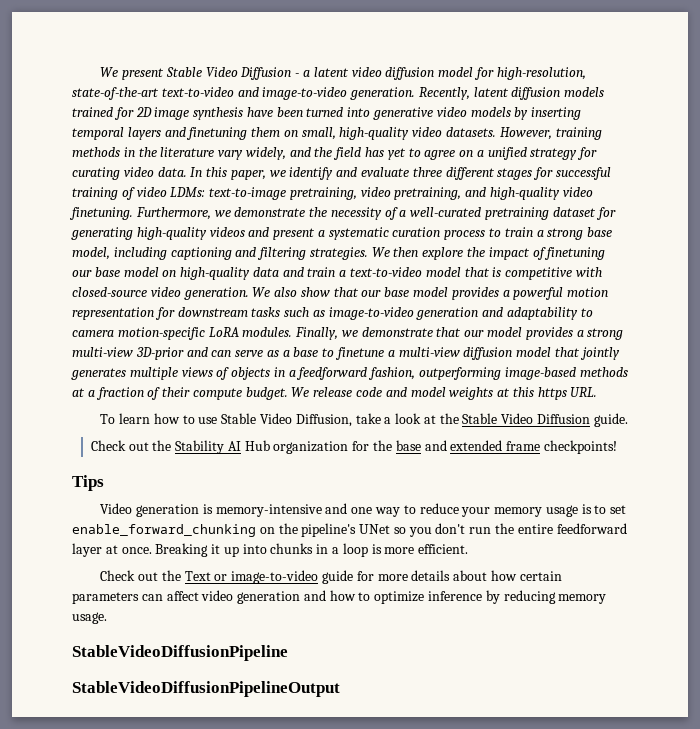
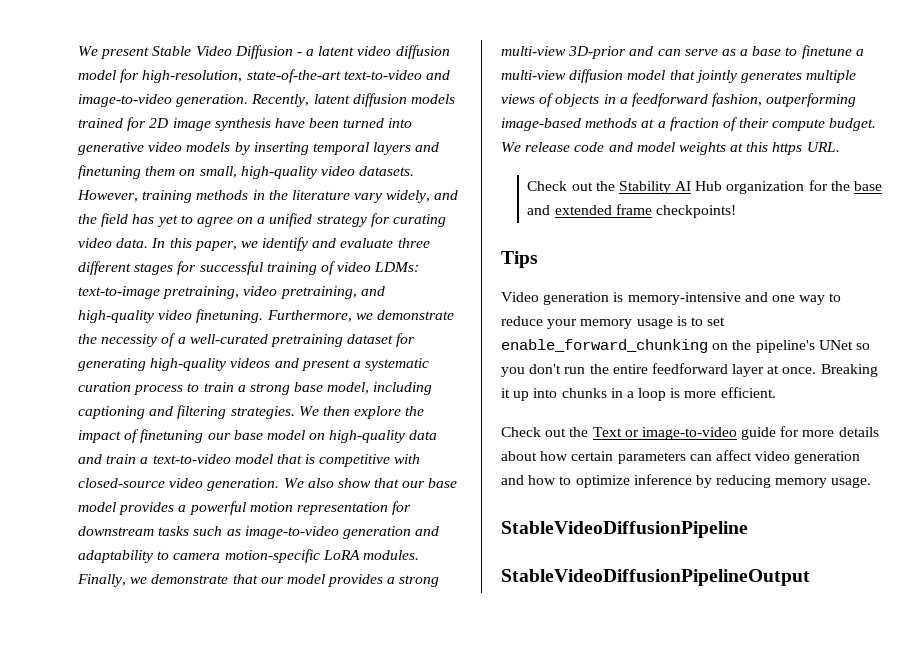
[100,413,628,427] // To learn how to use Stable Video Diffusion, take a look at the Stable Video Diffusion guide. -> (840, 147) none

